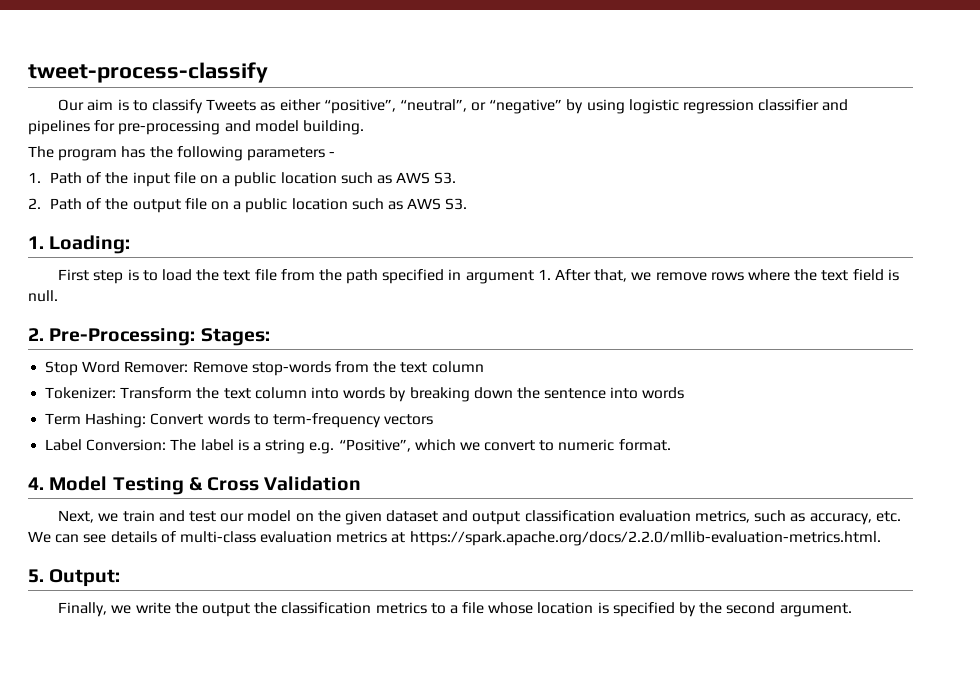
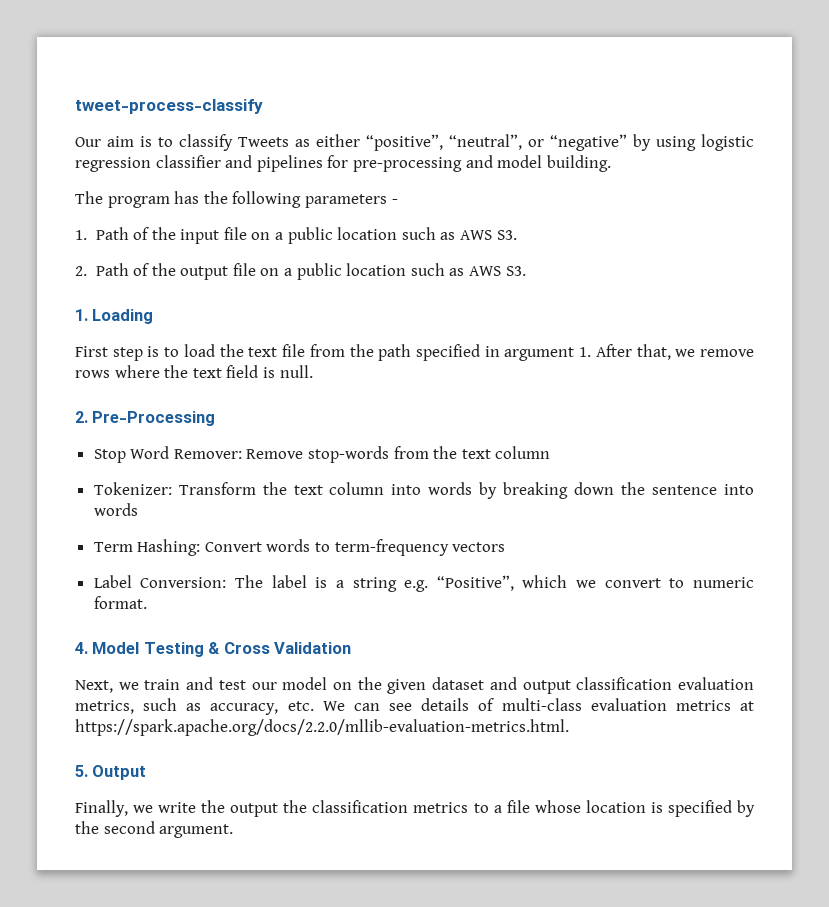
[49,235,131,254] Loading: -> [92,309,154,324] Loading
[49,328,270,346] Pre-Processing: Stages: -> [92,411,216,426] Pre-Processing
[49,569,121,587] Output: -> [92,765,147,780] Output

